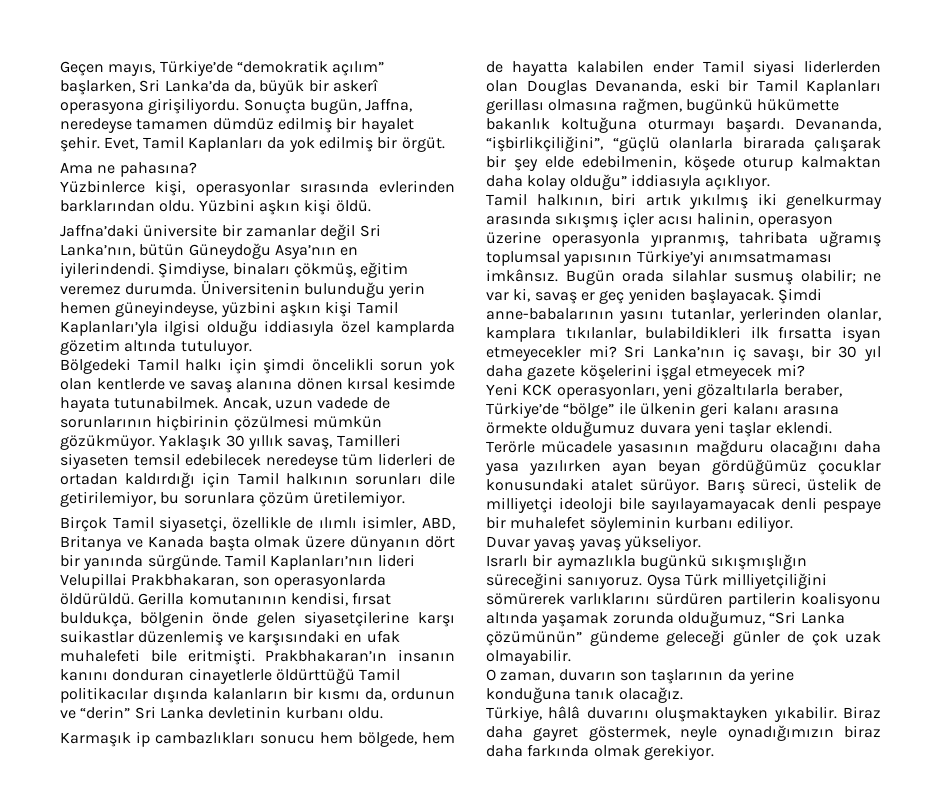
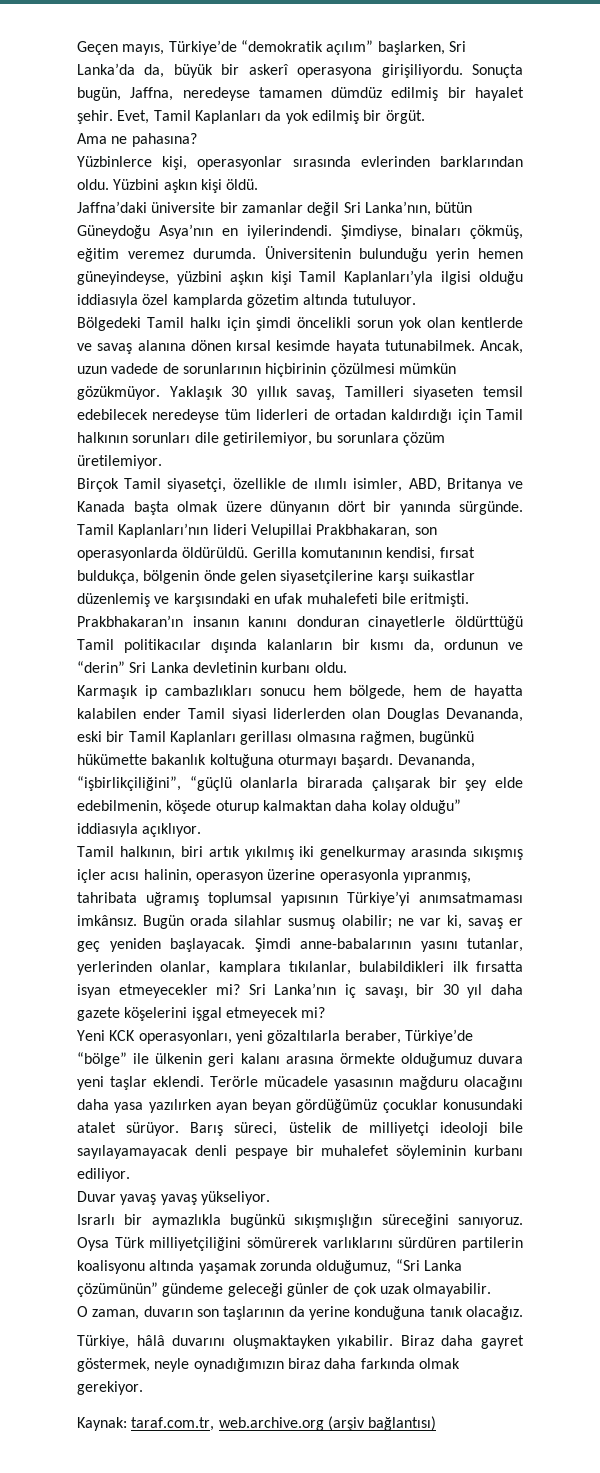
(714, 752) none -> [77,1416,437,1431] // Kaynak: taraf.com.tr, web.archive.org (arşiv bağlantısı)

